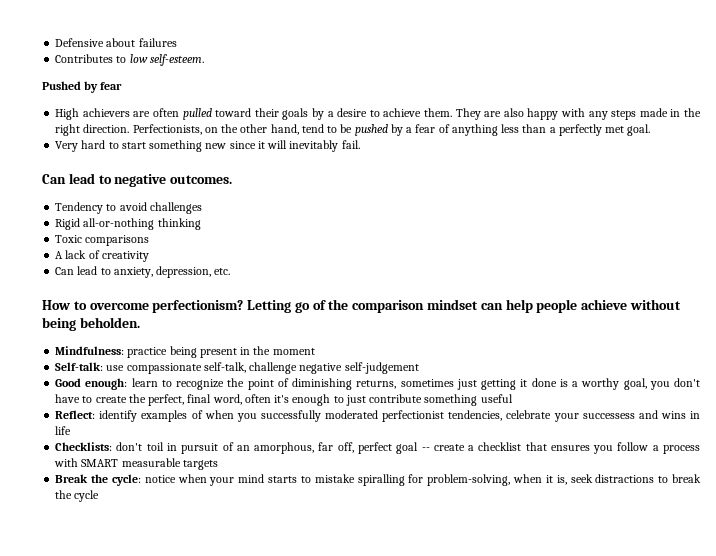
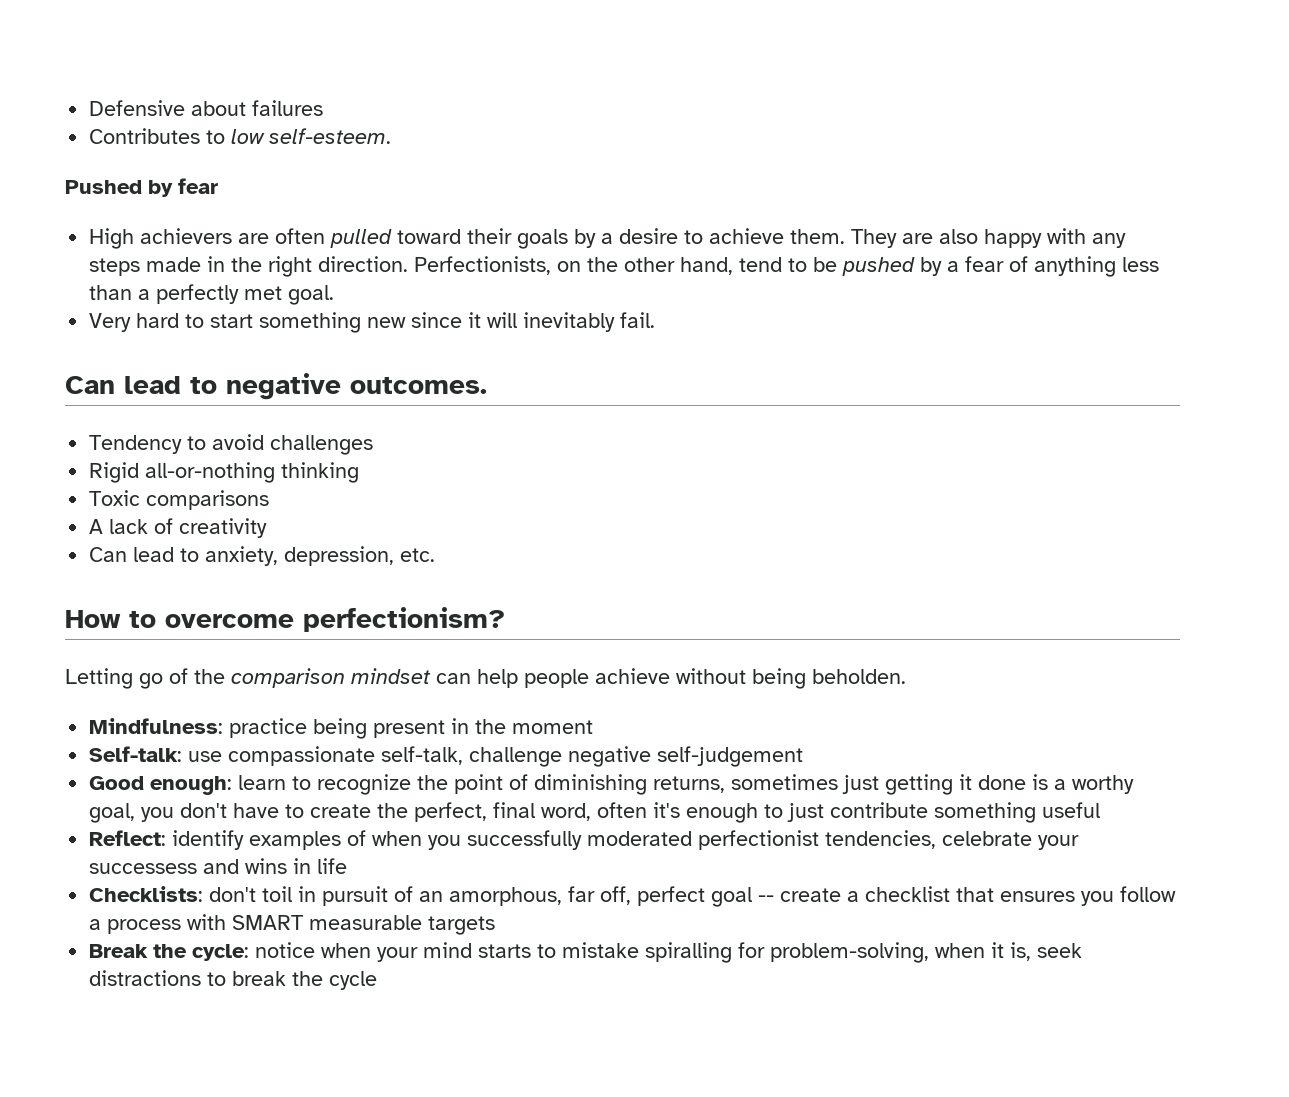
(244, 306) none -> (505, 619) //

